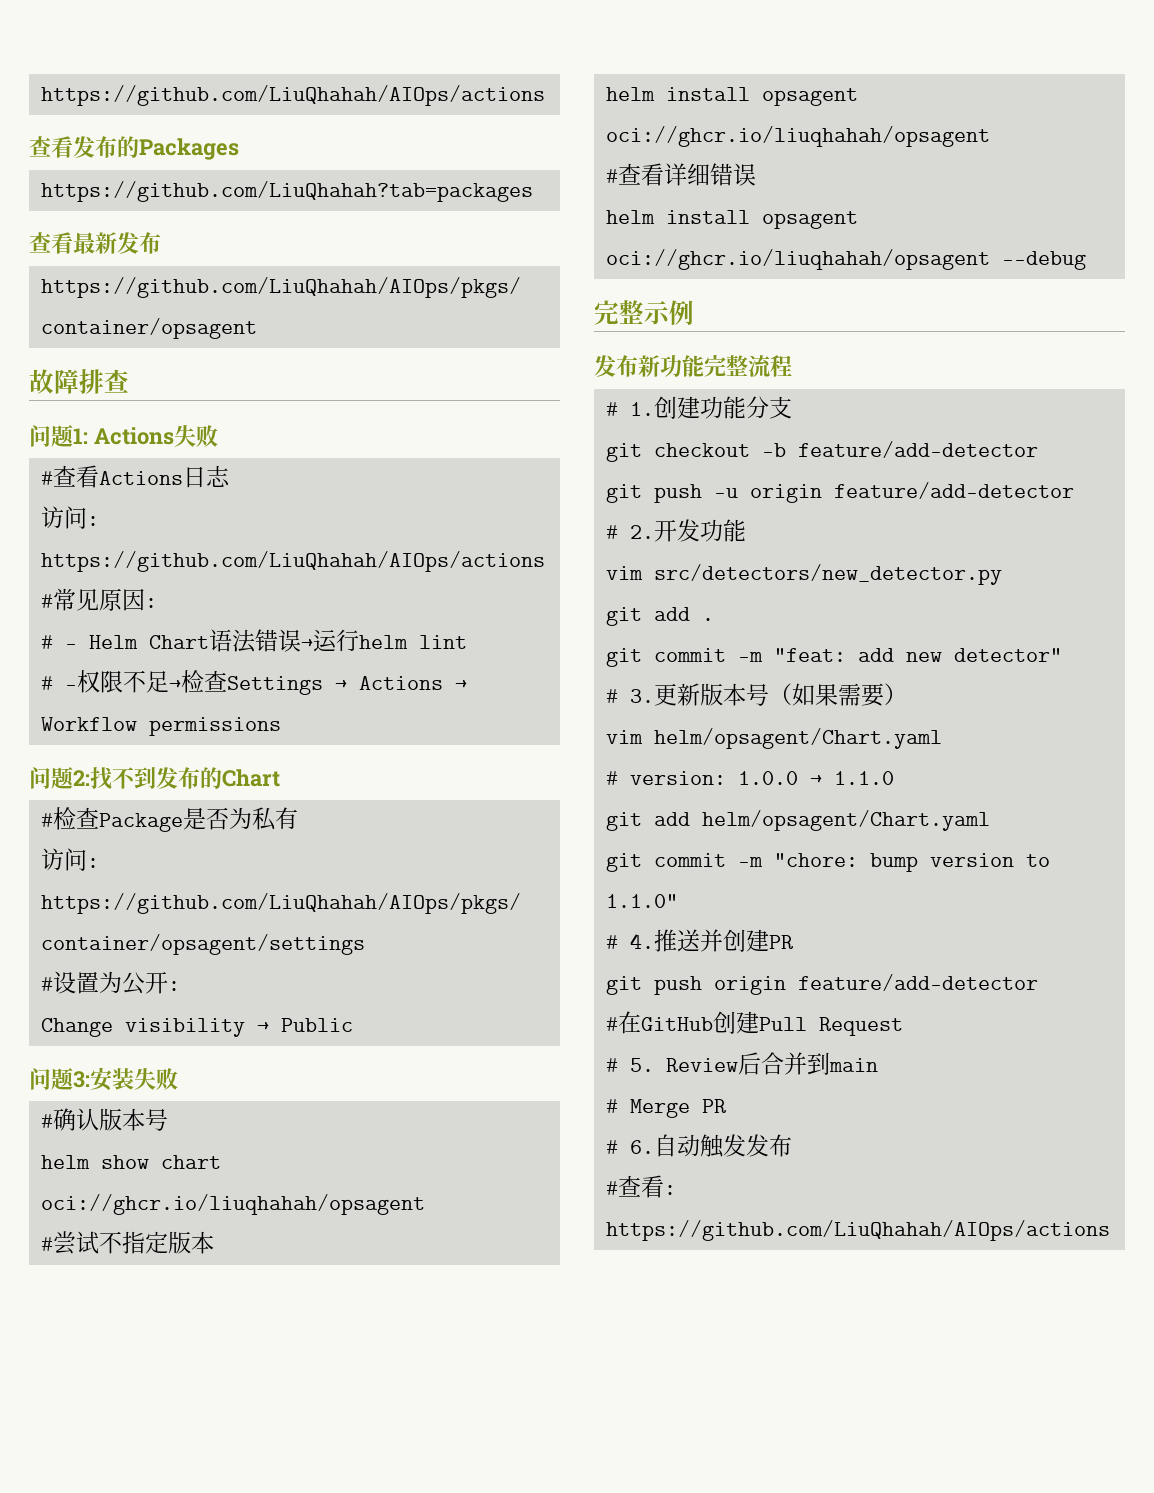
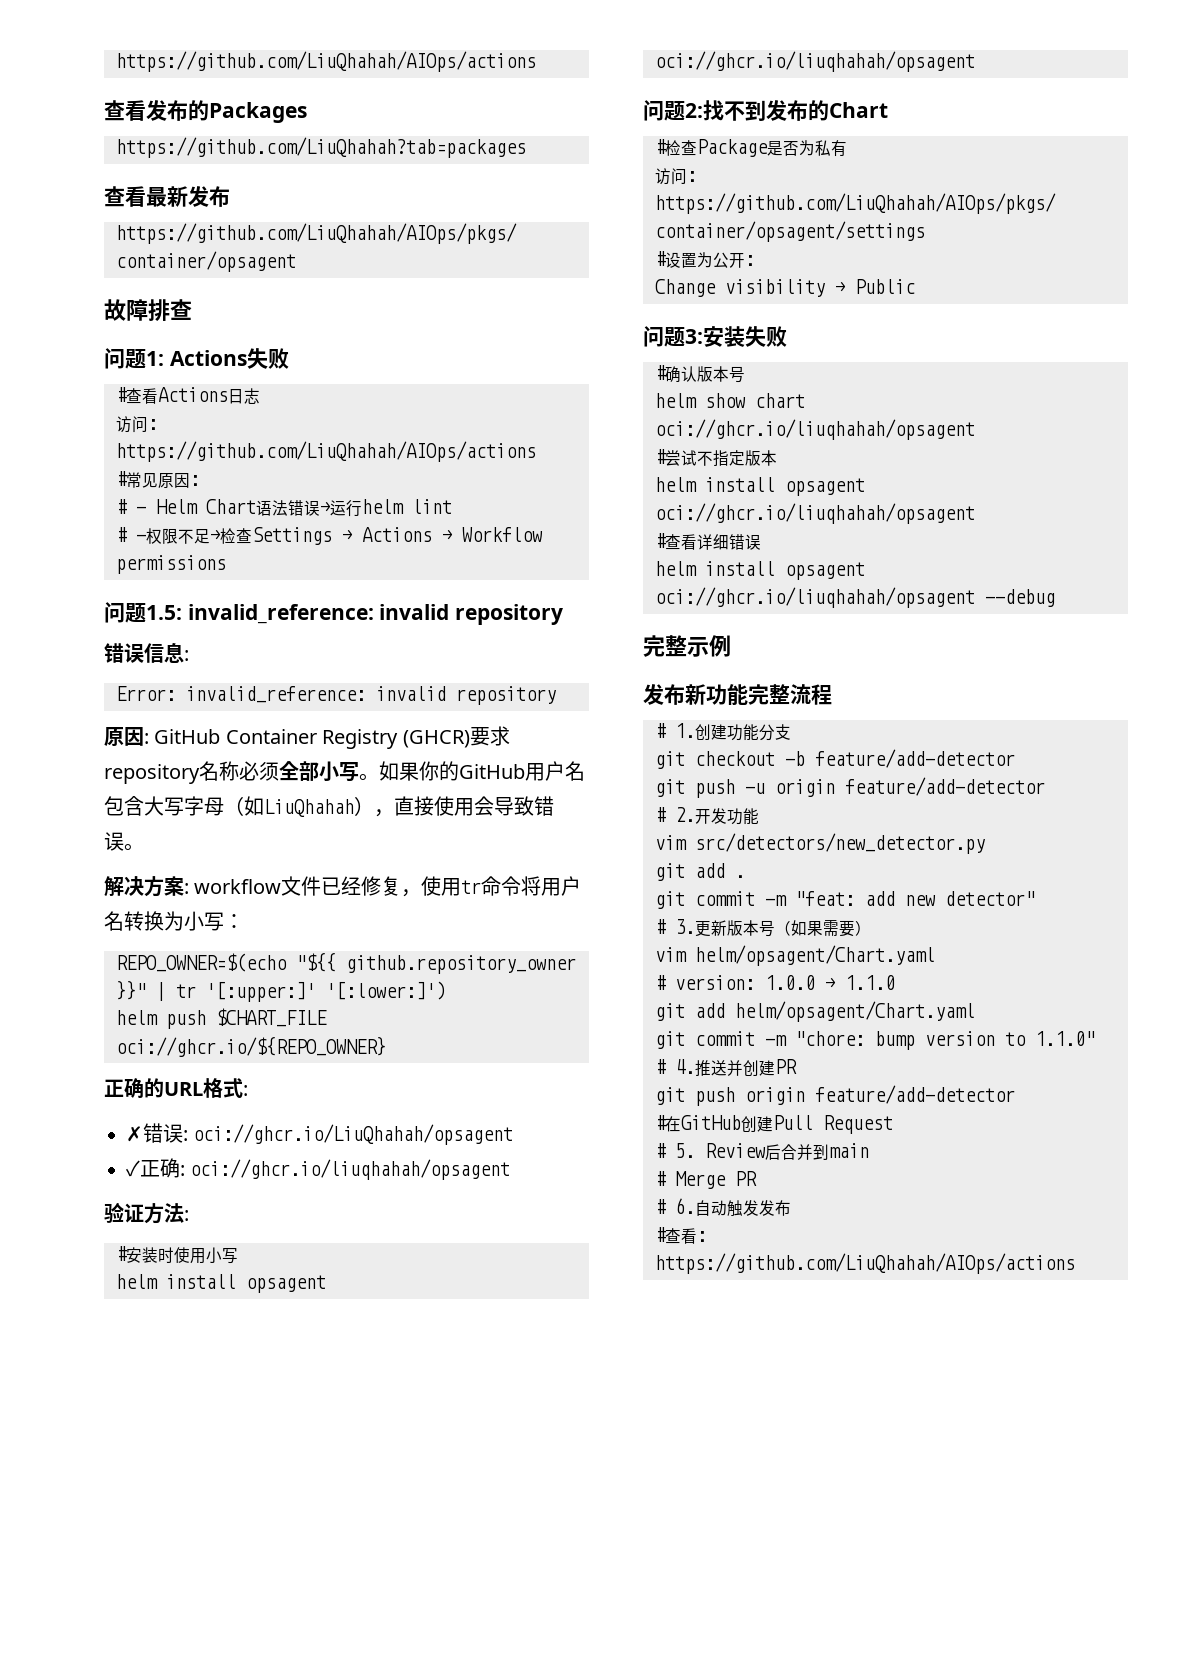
(281, 726) none -> [104,602,564,625] [104,642,189,663] [116,686,556,705] [104,726,510,749] [104,761,585,784] [104,796,554,817] [104,832,144,851] [104,876,582,897] [104,911,244,931] [116,952,576,974] [116,980,446,1002] [116,1008,327,1029] [116,1036,386,1057] [104,1078,248,1098] [126,1123,514,1145] [126,1158,511,1180] [104,1202,189,1224] [116,1246,238,1264] [116,1274,326,1293] [655,51,975,72] // 问题1.5: invalid_reference: invalid repository // 错误信息: // Error: invalid_reference: invalid repository // 原因: GitHub Container Registry (GHCR)要求repository名称必须全部小写。如果你的GitHub用户名包含大写字母（如LiuQhahah），直接使用会导致错误。 // 解决方案: workflow文件已经修复，使用tr命令将用户名转换为小写： // REPO_OWNER=$(echo "${{ github.repository_owner }}" | tr '[:upper:]' '[:lower:]') // helm push $CHART_FILE oci://ghcr.io/${REPO_OWNER} // 正确的URL格式: // ✗错误: oci://ghcr.io/LiuQhahah/opsagent // ✓正确: oci://ghcr.io/liuqhahah/opsagent // 验证方法: // #安装时使用小写 // helm install opsagent oci://ghcr.io/liuqhahah/opsagent

